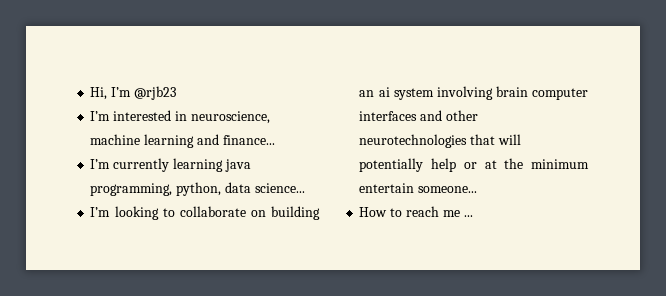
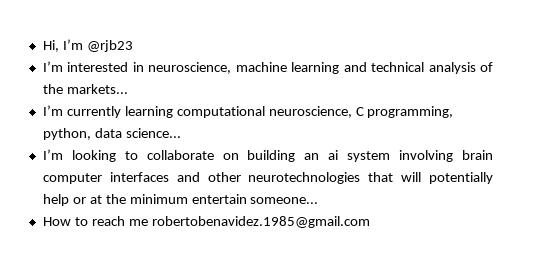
[222,135,275,145] finance... -> [371,62,493,74] [42,84,128,94] technical analysis of the markets...
[224,159,251,172] java -> [176,106,364,118] computational neuroscience, C
[463,215,473,217] ... -> [151,216,370,228] robertobenavidez.1985@gmail.com

